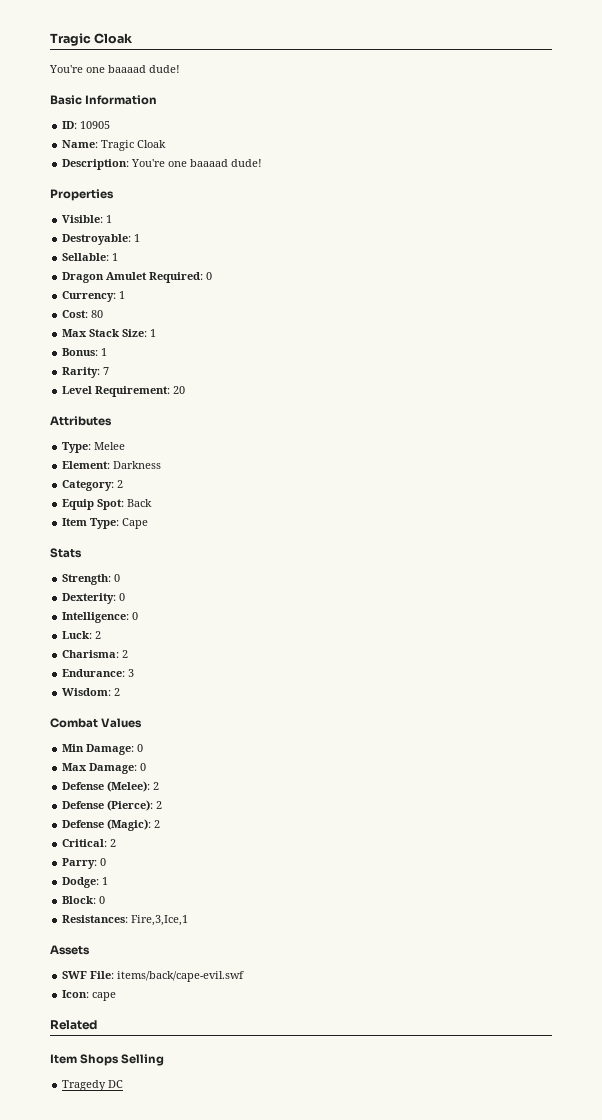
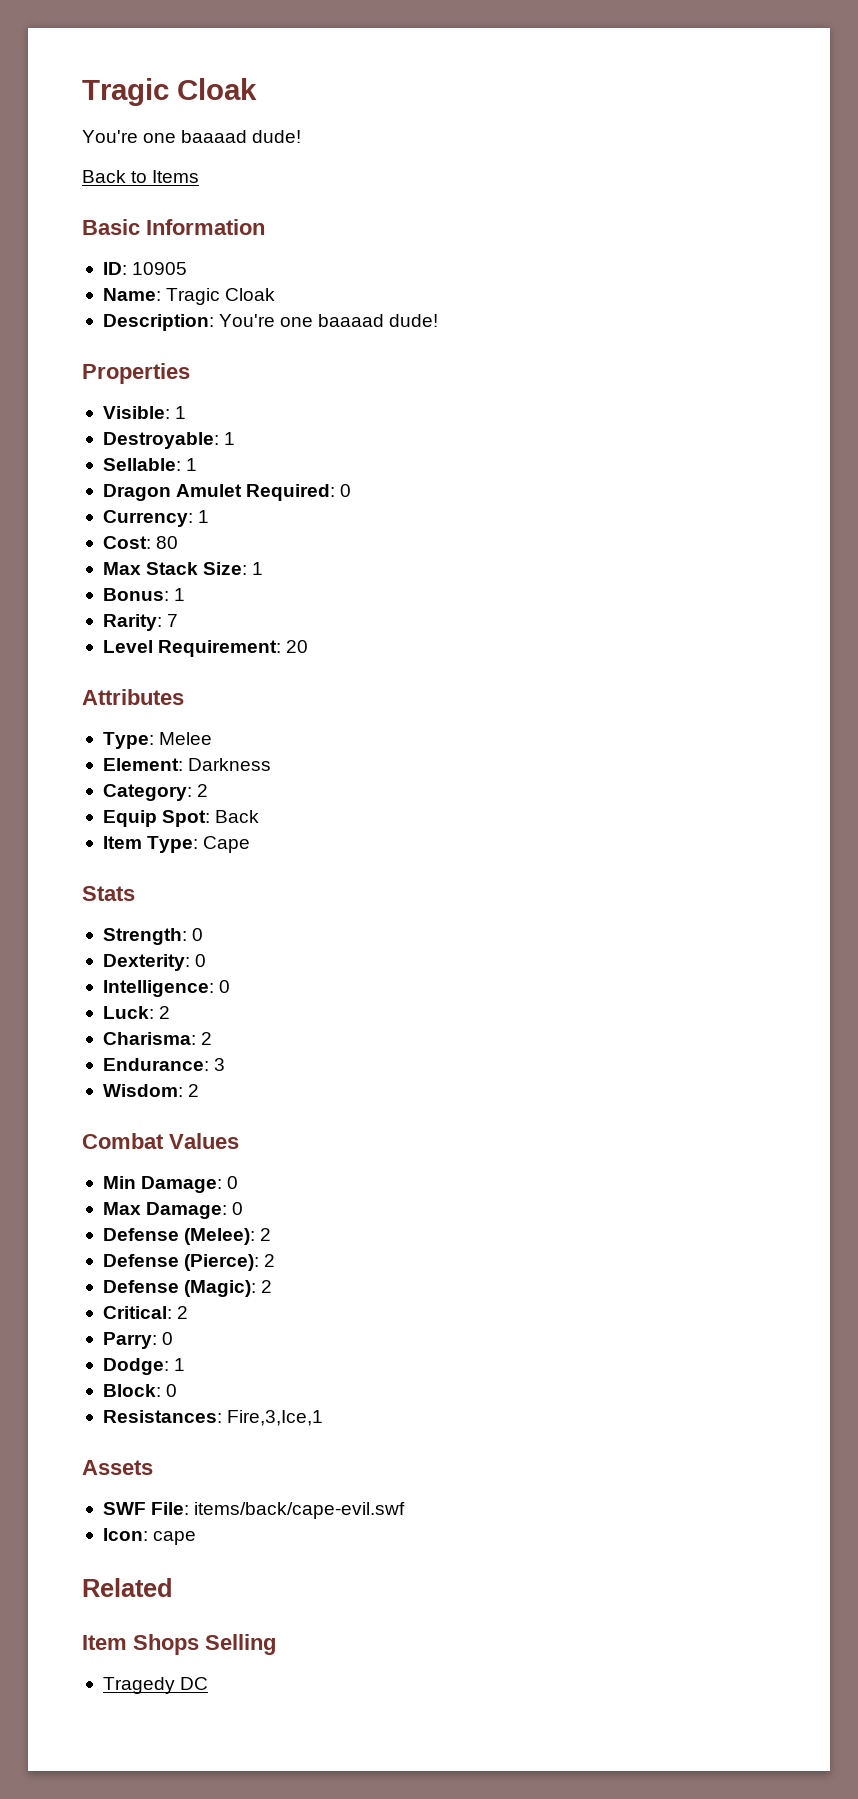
(180, 69) none -> [82,170,200,183] // Back to Items

